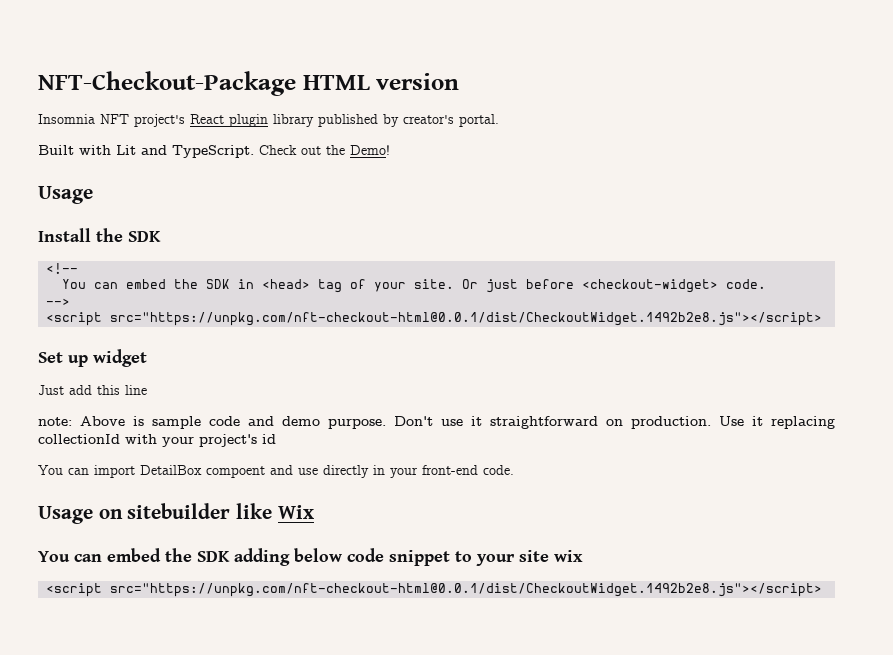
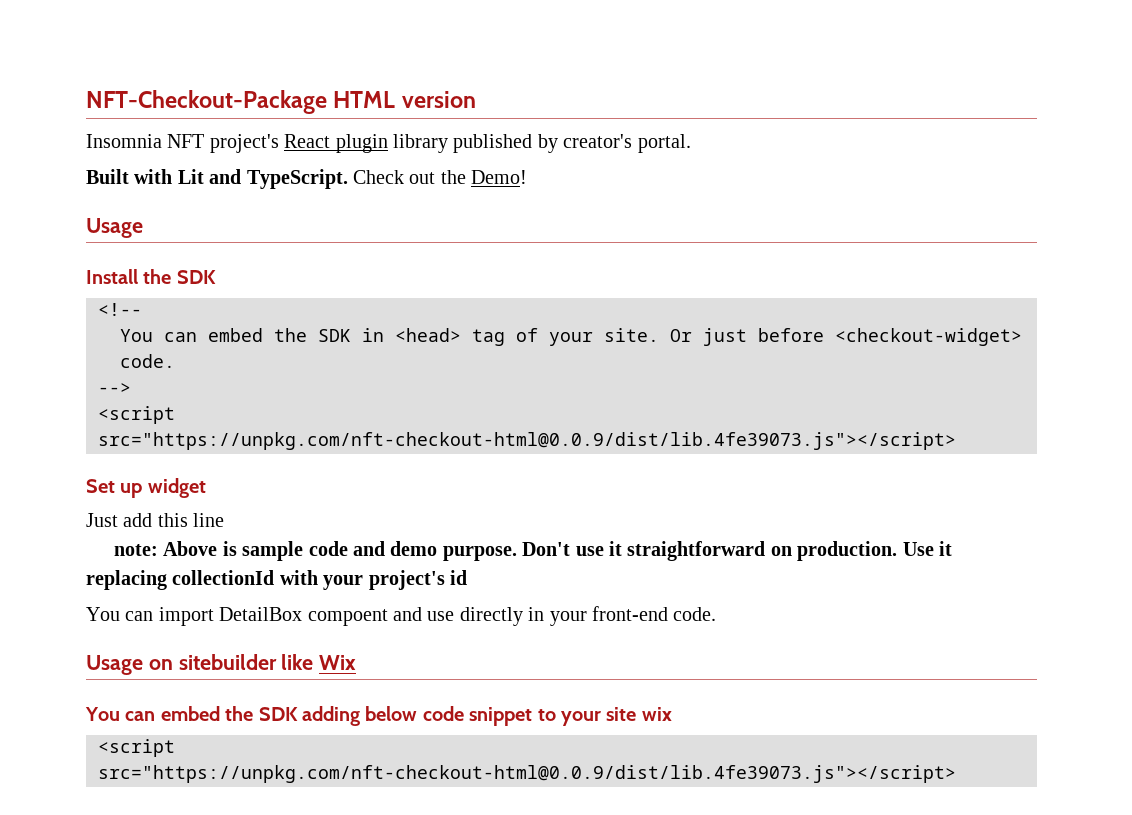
[110,312,823,326] src="https://unpkg.com/nft-checkout-html@0.0.1/dist/CheckoutWidget.1492b2e8.js"></script> -> [98,432,956,450] src="https://unpkg.com/nft-checkout-html@0.0.9/dist/lib.4fe39073.js"></script>
[110,583,823,597] src="https://unpkg.com/nft-checkout-html@0.0.1/dist/CheckoutWidget.1492b2e8.js"></script> -> [98,765,956,783] src="https://unpkg.com/nft-checkout-html@0.0.9/dist/lib.4fe39073.js"></script>

